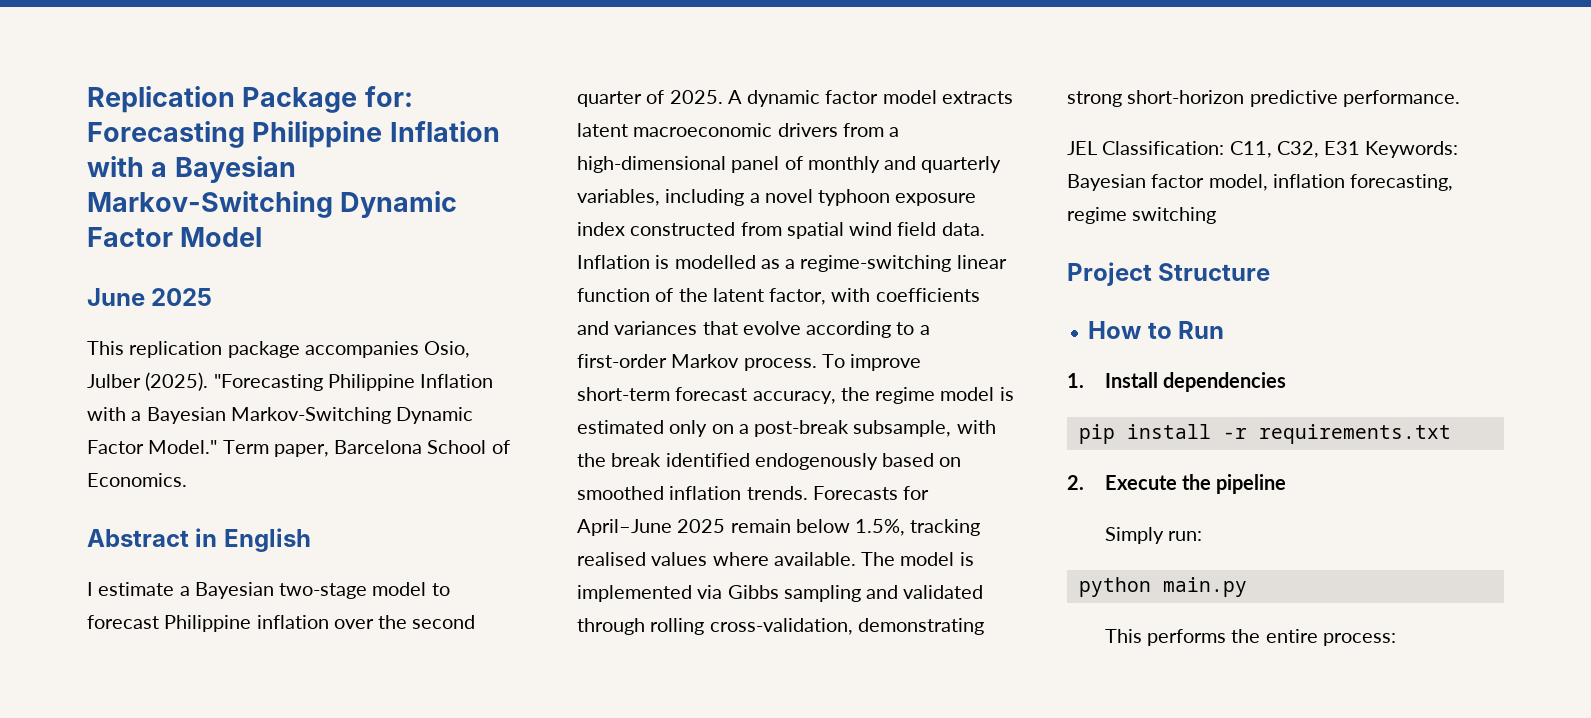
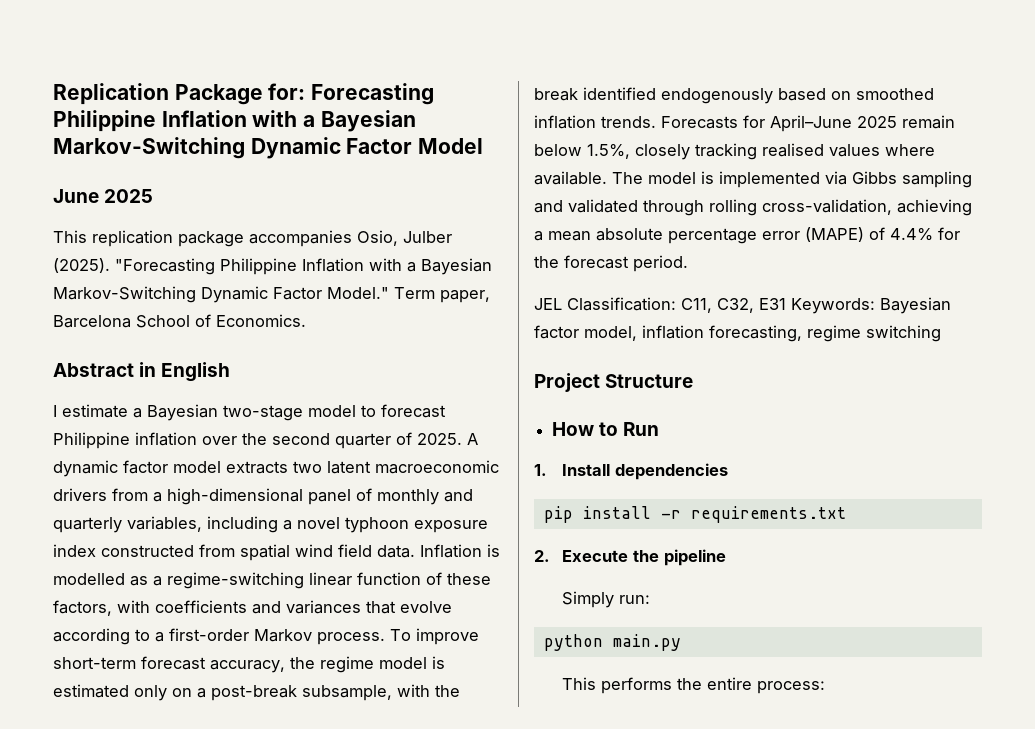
(1013, 97) none -> [293,461,322,473] two
[678,288,827,305] the latent factor, -> [447,573,491,585] [53,600,112,616] these factors,
(906, 527) none -> [635,144,690,160] closely
[857,618,984,635] [1067,90,1460,107] demonstrating strong short-horizon predictive performance. -> [897,199,972,216] [534,227,960,244] [534,255,688,272] achieving a mean absolute percentage error (MAPE) of 4.4% for the forecast period.

